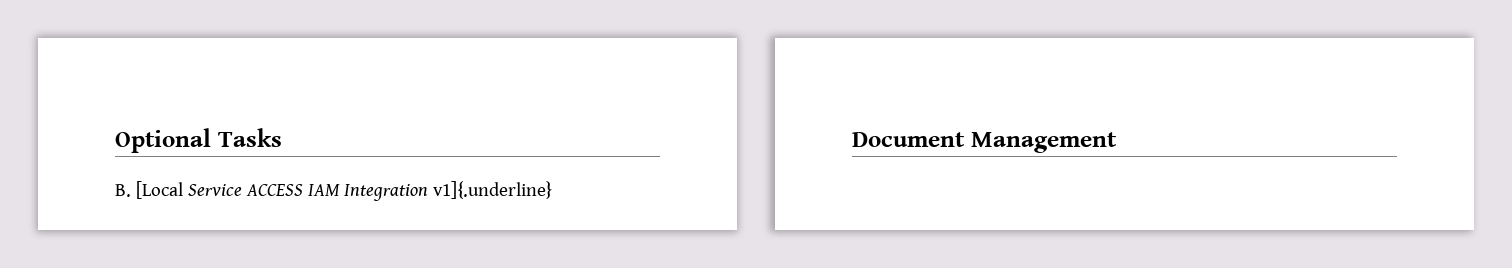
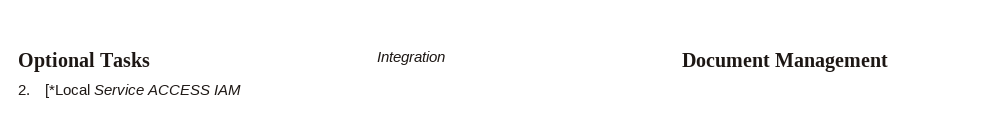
[115,181,183,199] B. [Local -> [18,84,90,98] 2. [*Local
[432,181,552,199] v1]{.underline} -> (445, 58) none

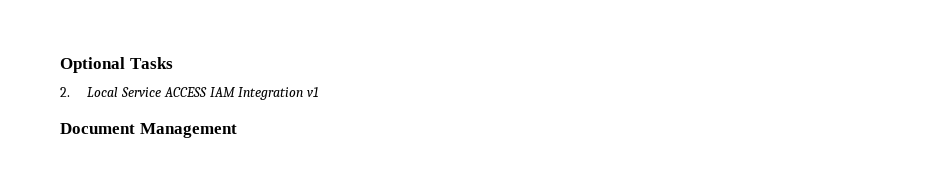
[44,84,90,98] [*Local -> [87,87,119,97] Local
(445, 58) none -> [307,87,320,97] v1

